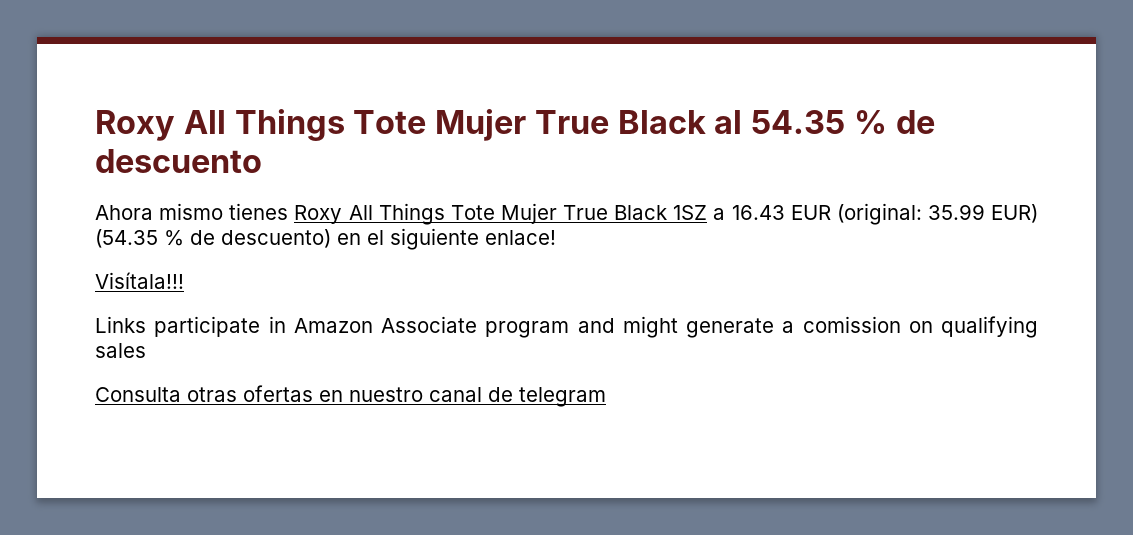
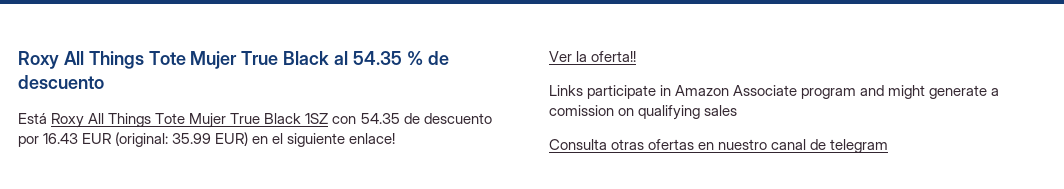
[95,203,289,220] Ahora mismo tienes -> [18,113,47,124] Está
[713,208,726,220] a -> [332,113,492,124] [18,136,39,147] con 54.35 de descuento por
[95,229,331,248] (54.35 % de descuento) -> (249, 139) none
[95,272,184,289] Visítala!!! -> [549,51,637,62] Ver la oferta!!

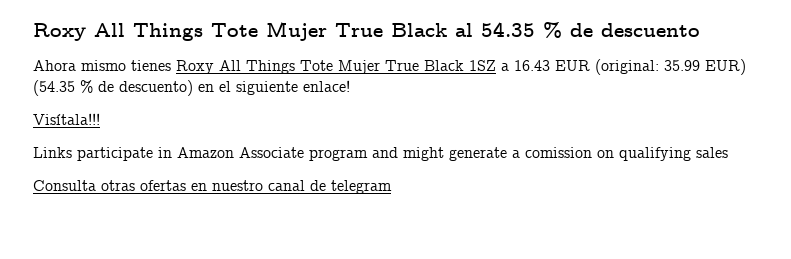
[18,113,47,124] Está -> [33,60,171,71] Ahora mismo tienes
[332,113,492,124] [18,136,39,147] con 54.35 de descuento por -> [501,63,509,71] a
(249, 139) none -> [33,80,193,96] (54.35 % de descuento)
[549,51,637,62] Ver la oferta!! -> [33,113,100,125] Visítala!!!

